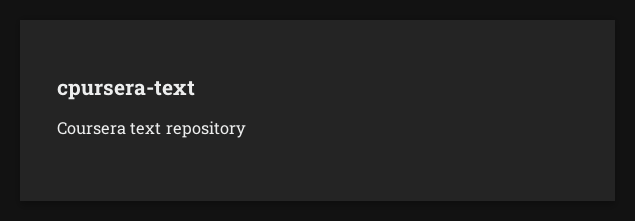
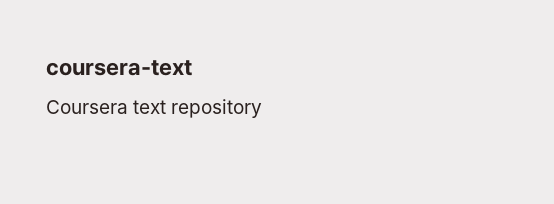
[57,81,195,100] cpursera-text -> [46,60,192,76] coursera-text

